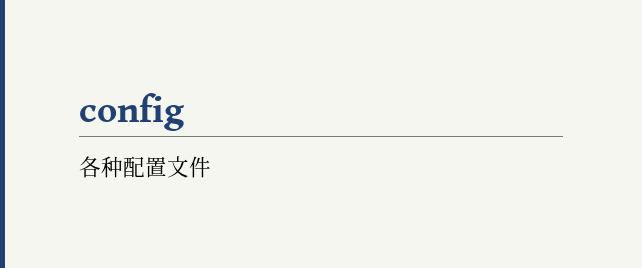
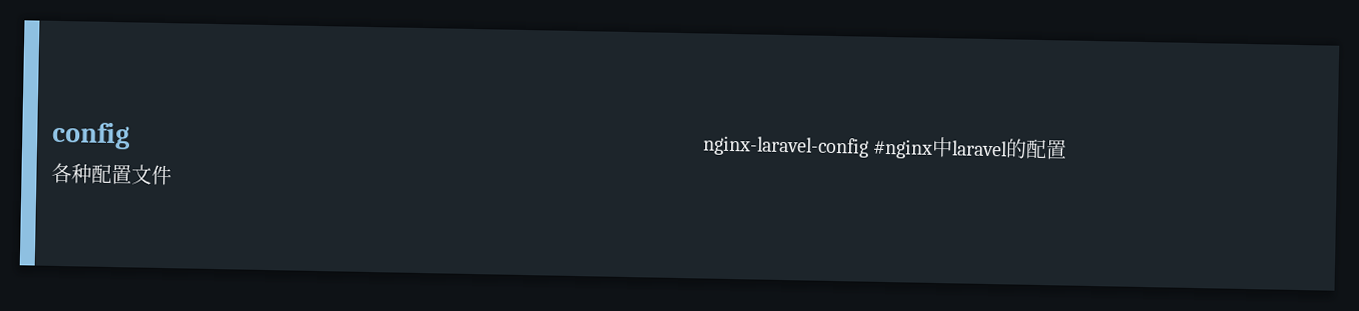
(211, 167) none -> [703,135,1068,160] // nginx-laravel-config #nginx中laravel的配置

